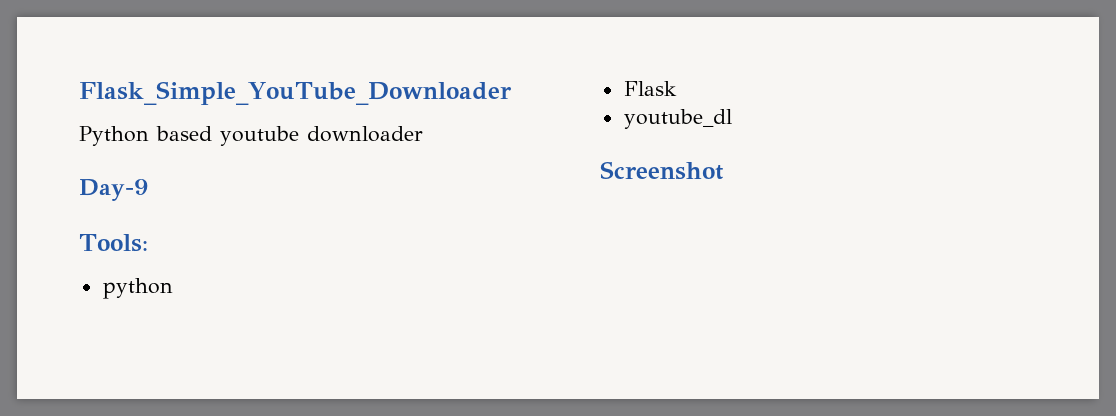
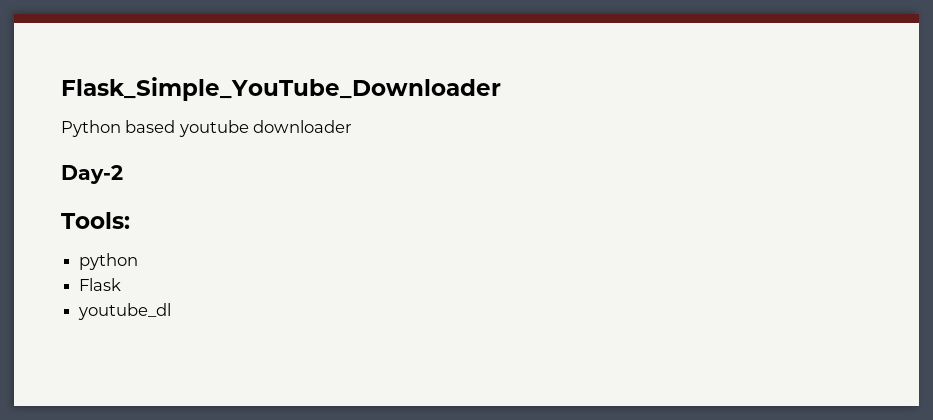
[79,179,148,201] Day-9 -> [61,165,123,184] Day-2
[600,161,724,180] // Screenshot -> (172, 311) none

